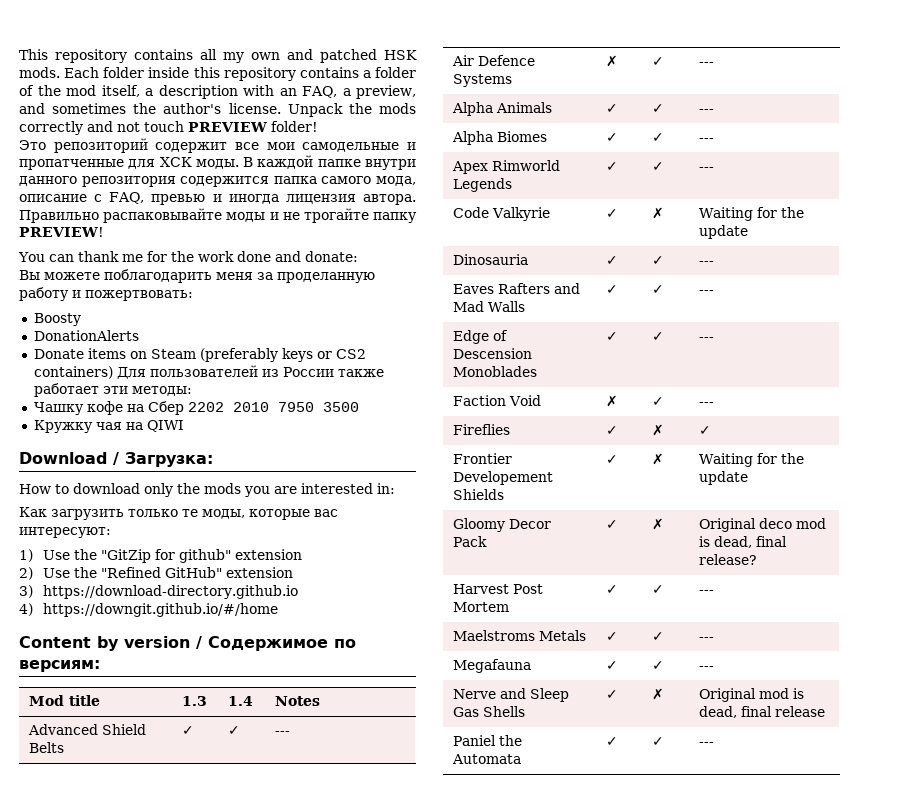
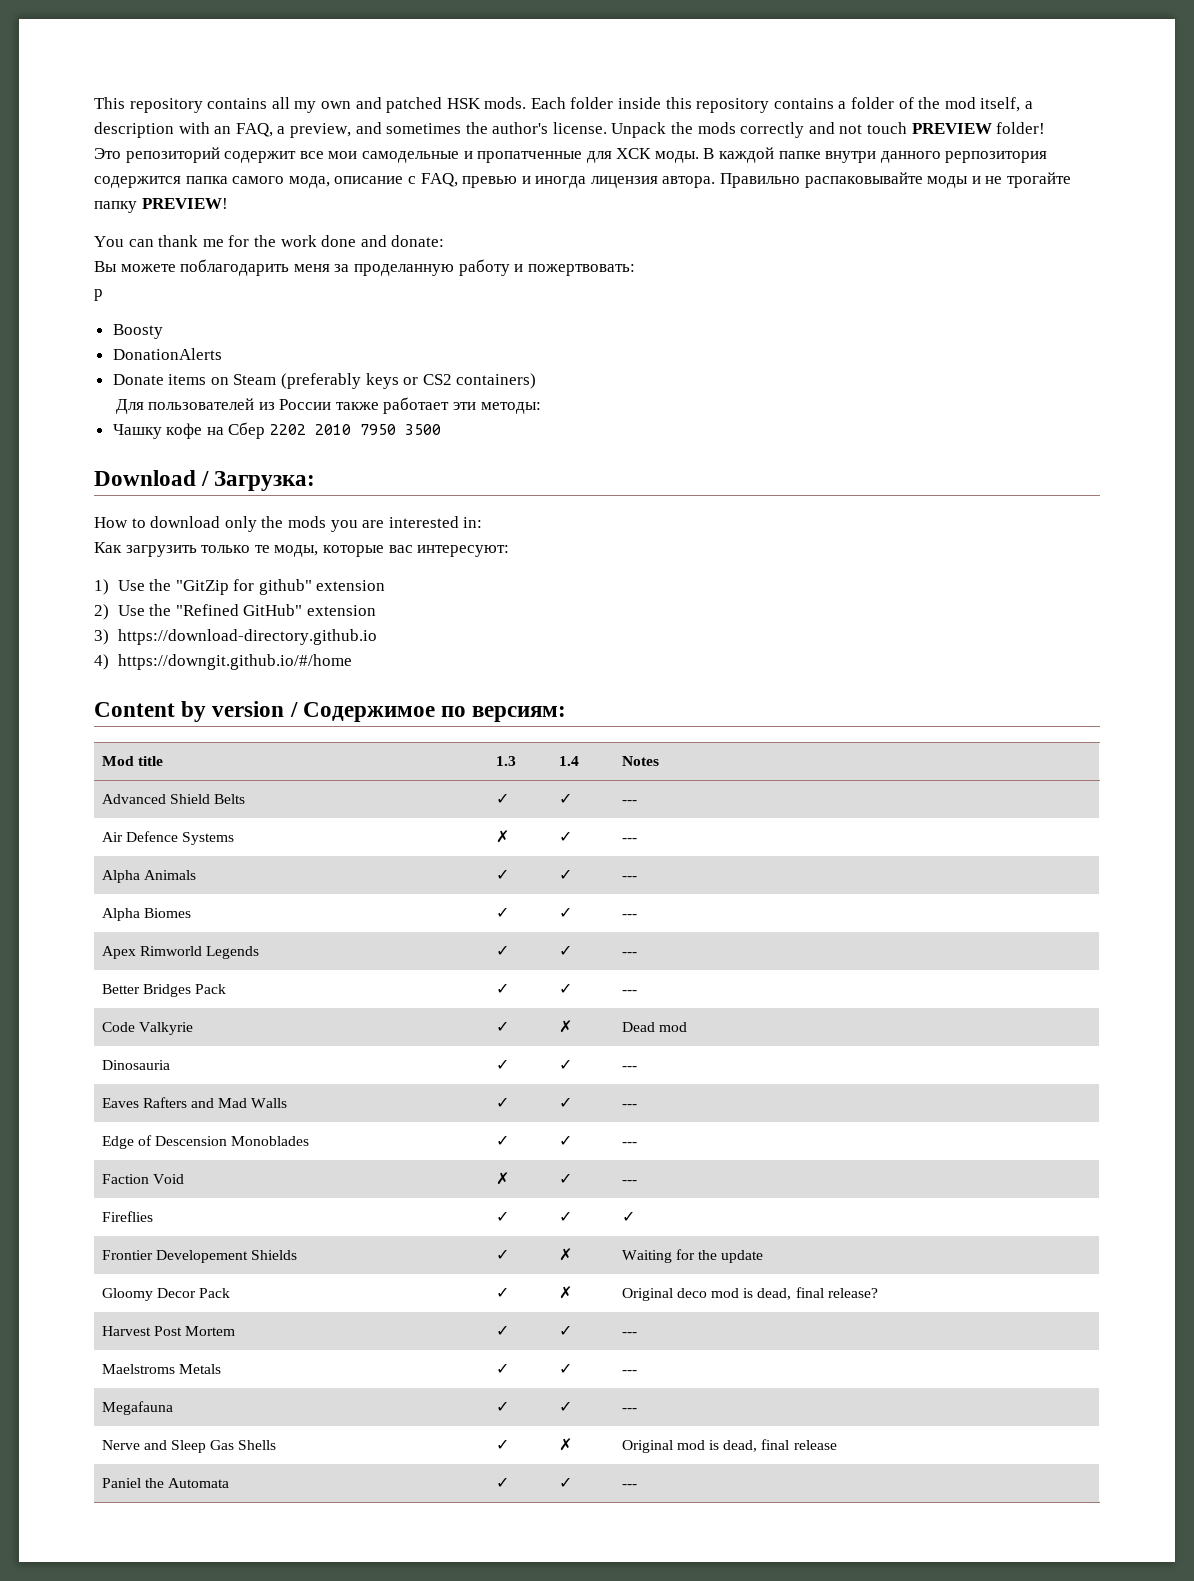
[81,176,176,187] репозитория -> [945,151,1048,163] реpпозитория
(193, 295) none -> [94,289,103,301] // p
(113, 372) none -> (537, 381) //
[33,420,184,433] // Кружку чая на QIWI -> (442, 429) none
(715, 169) none -> [101,984,227,997] [495,983,509,994] [558,983,572,994] [621,990,637,994] // Better Bridges Pack | ✓ | ✓ | ---
[699,207,805,221] [699,225,749,239] Waiting for the update -> [621,1022,687,1032] Dead mod
[652,424,665,436] ✗ -> [558,1211,572,1222] ✓

